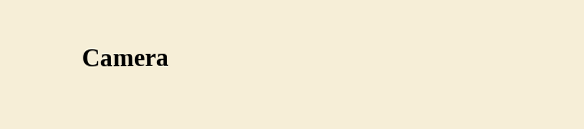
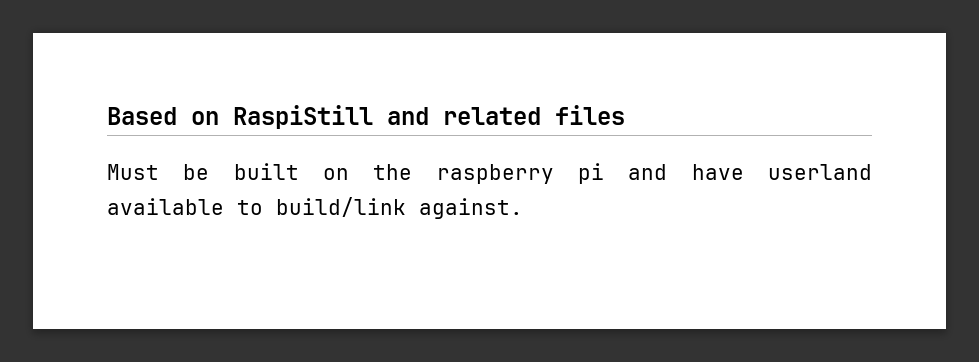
[81,48,170,67] Camera -> [107,105,625,129] [107,163,873,184] [107,197,523,219] Based on RaspiStill and related files // Must be built on the raspberry pi and have userland available to build/link against.

